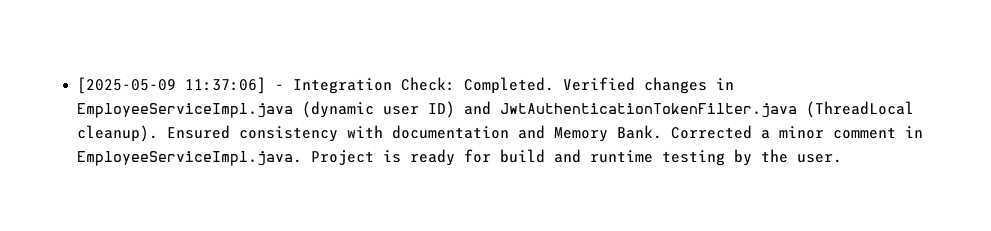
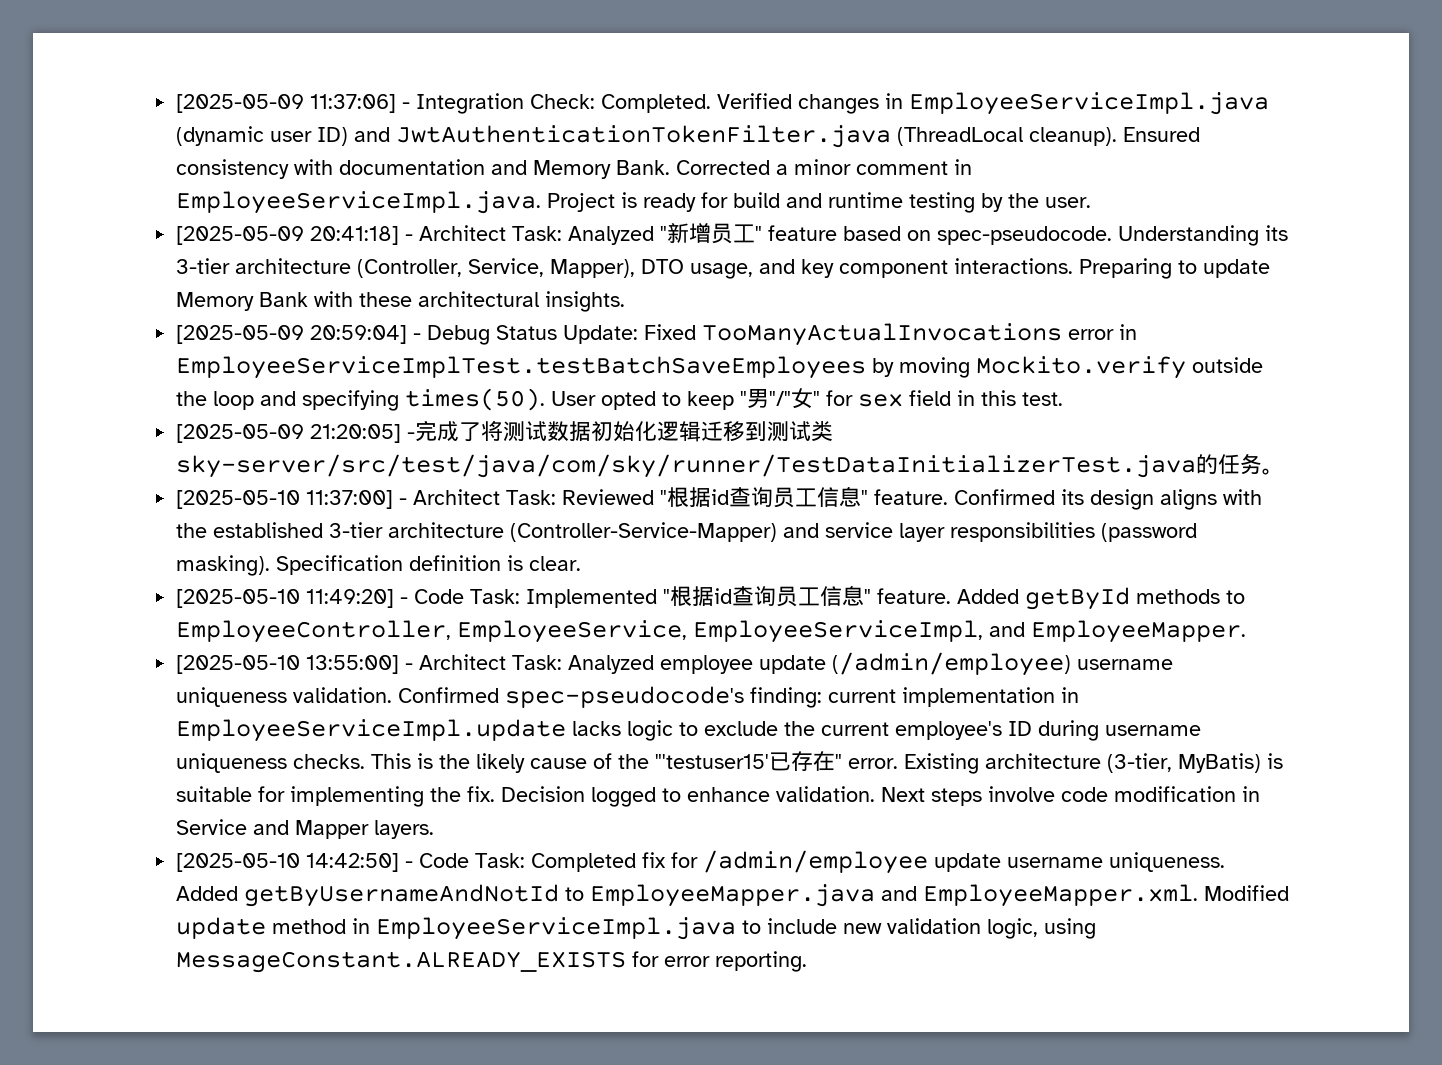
(843, 158) none -> [176,223,1289,246] [176,258,1271,279] [176,291,626,312] [176,323,1138,346] [176,356,1264,379] [176,388,1064,411] [176,420,834,443] [176,454,1285,478] [176,486,1263,510] [176,522,1198,542] [176,555,582,576] [176,585,1246,610] [176,620,1247,643] [176,652,1174,676] [176,686,1080,708] [176,719,1202,742] [176,751,1284,774] [176,786,1261,807] [176,819,435,839] [176,850,1226,874] [176,884,1290,907] [176,917,1097,940] [176,951,808,973] // [2025-05-09 20:41:18] - Architect Task: Analyzed "新增员工" feature based on spec-pseudocode. Understanding its 3-tier architecture (Controller, Service, Mapper), DTO usage, and key component interactions. Preparing to update Memory Bank with these architectural insights. // [2025-05-09 20:59:04] - Debug Status Update: Fixed TooManyActualInvocations error in EmployeeServiceImplTest.testBatchSaveEmployees by moving Mockito.verify outside the loop and specifying times(50). User opted to keep "男"/"女" for sex field in this test. // [2025-05-09 21:20:05] -完成了将测试数据初始化逻辑迁移到测试类sky-server/src/test/java/com/sky/runner/TestDataInitializerTest.java的任务。 // [2025-05-10 11:37:00] - Architect Task: Reviewed "根据id查询员工信息" feature. Confirmed its design aligns with the established 3-tier architecture (Controller-Service-Mapper) and service layer responsibilities (password masking). Specification definition is clear. // [2025-05-10 11:49:20] - Code Task: Implemented "根据id查询员工信息" feature. Added getById methods to EmployeeController, EmployeeService, EmployeeServiceImpl, and EmployeeMapper. // [2025-05-10 13:55:00] - Architect Task: Analyzed employee update (/admin/employee) username uniqueness validation. Confirmed spec-pseudocode's finding: current implementation in EmployeeServiceImpl.update lacks logic to exclude the current employee's ID during username uniqueness checks. This is the likely cause of the "'testuser15'已存在" error. Existing architecture (3-tier, MyBatis) is suitable for implementing the fix. Decision logged to enhance validation. Next steps involve code modification in Service and Mapper layers. // [2025-05-10 14:42:50] - Code Task: Completed fix for /admin/employee update username uniqueness. Added getByUsernameAndNotId to EmployeeMapper.java and EmployeeMapper.xml. Modified update method in EmployeeServiceImpl.java to include new validation logic, using MessageConstant.ALREADY_EXISTS for error reporting.

